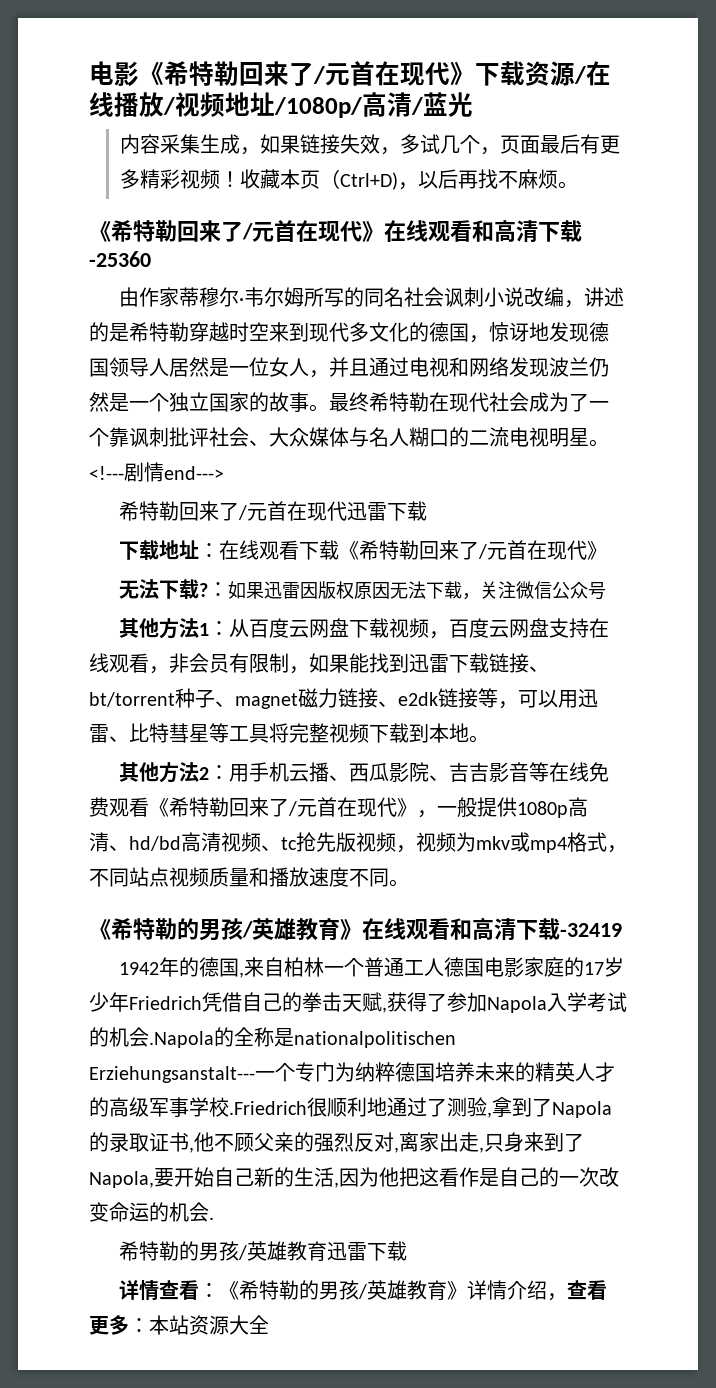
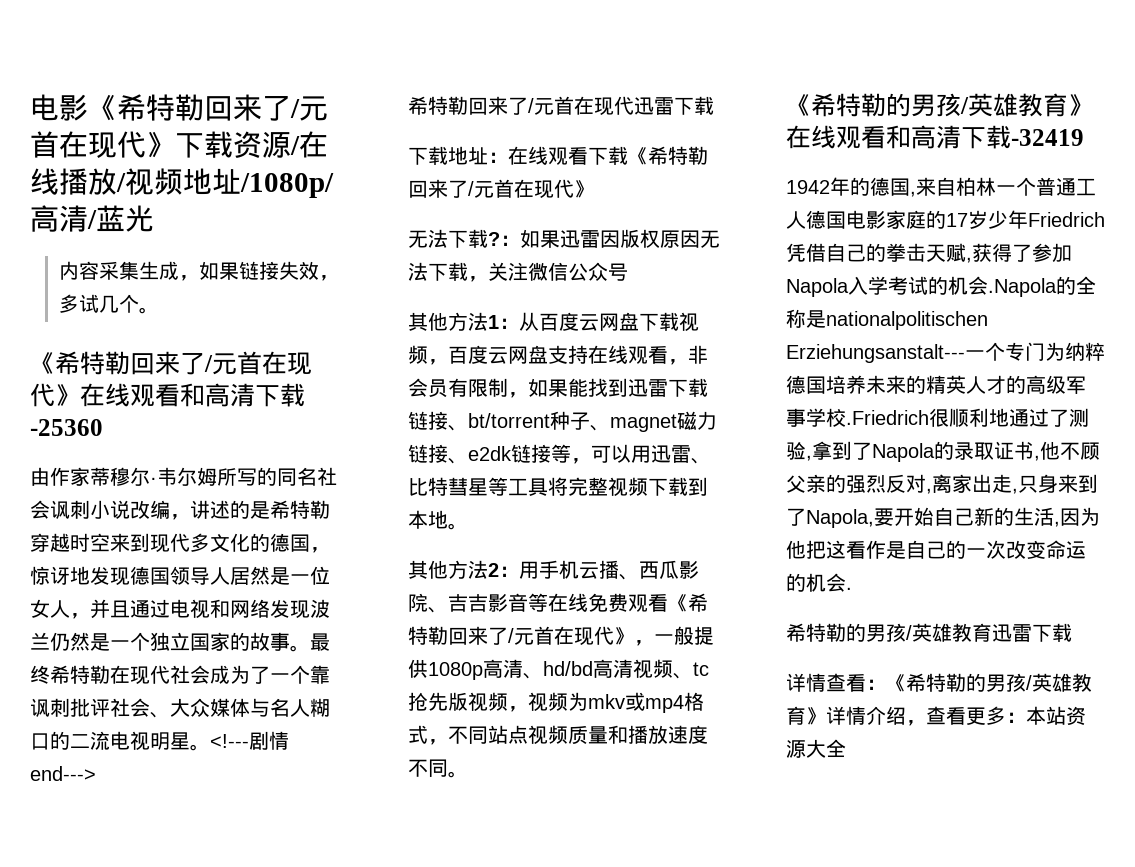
[480,134,621,155] [120,169,559,190] ，页面最后有更多精彩视频！收藏本页（Ctrl+D)，以后再找不麻烦 -> (140, 303) none

